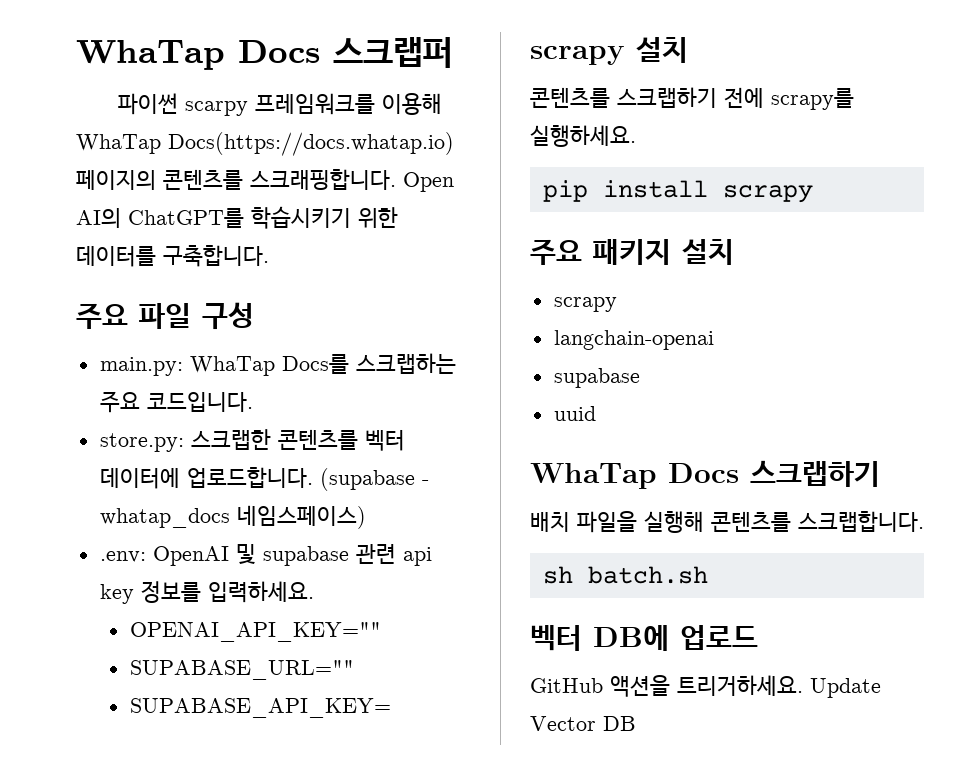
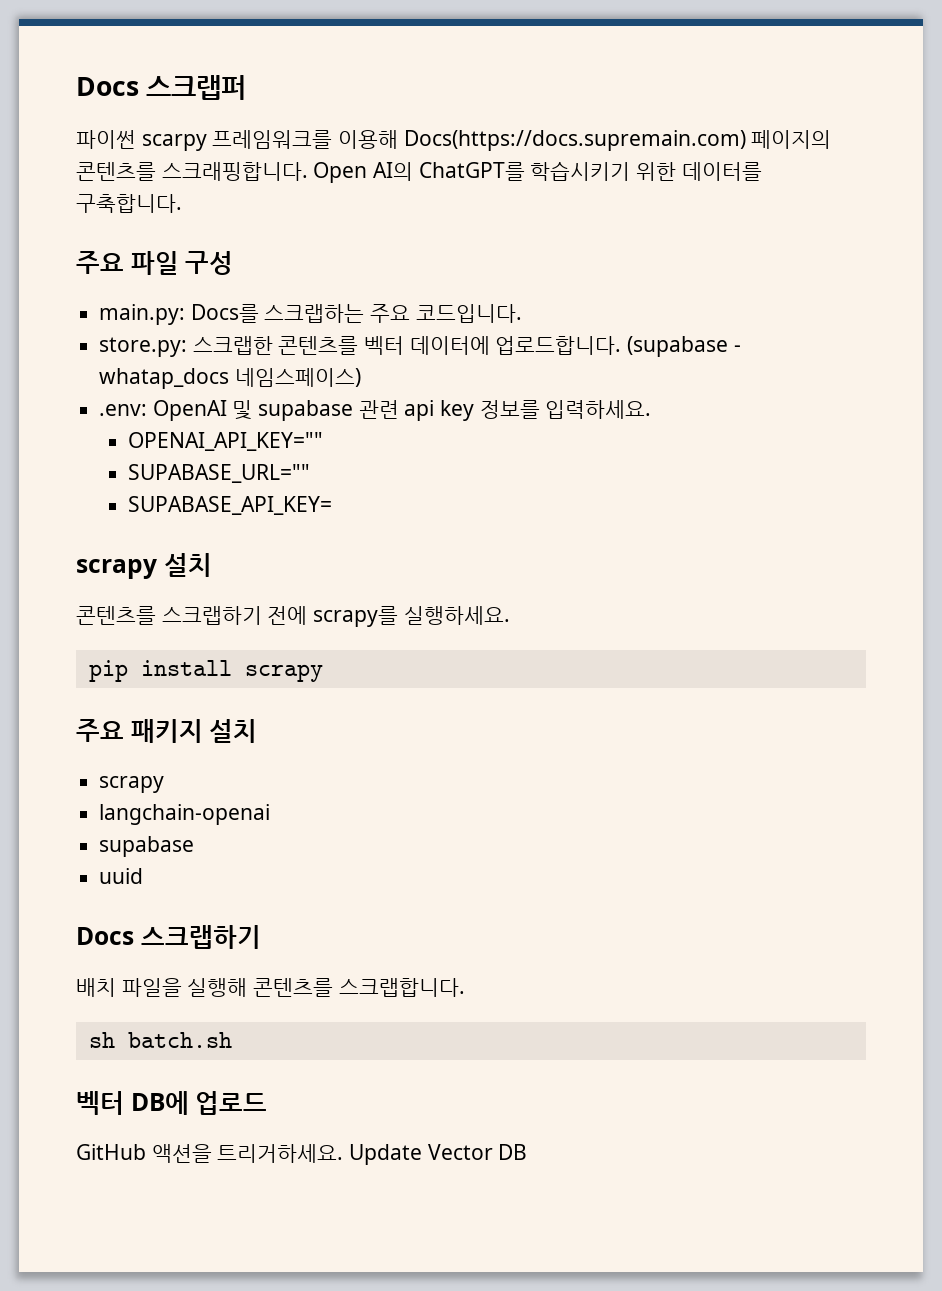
[76,40,225,70] WhaTap -> (76, 86) none
[76,132,454,156] WhaTap Docs(https://docs.whatap.io) -> [403,130,746,151] Docs(https://docs.supremain.com)
[189,356,275,376] WhaTap -> (186, 314) none
[530,463,657,489] WhaTap -> (144, 876) none

